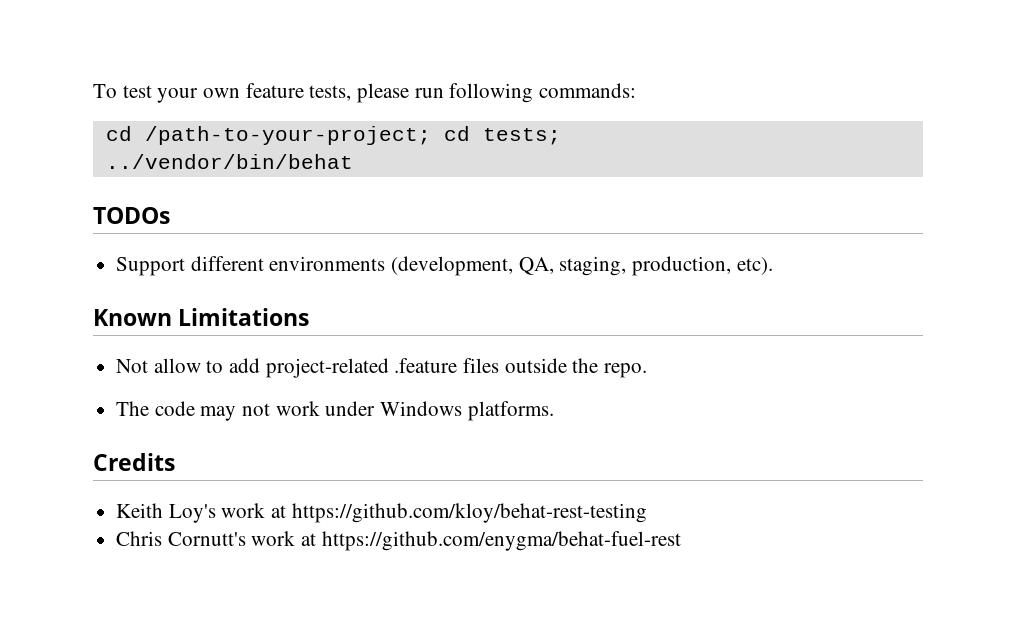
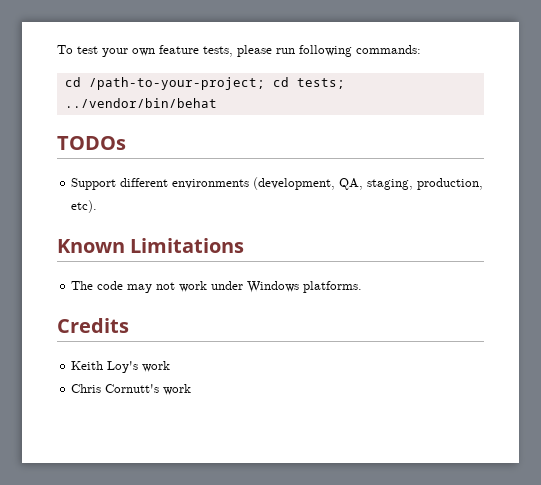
[116,358,648,378] // Not allow to add project-related .feature files outside the repo. -> (245, 245) none
[271,503,647,523] at https://github.com/kloy/behat-rest-testing -> (171, 366) none
[301,531,681,551] at https://github.com/enygma/behat-fuel-rest -> (192, 389) none

